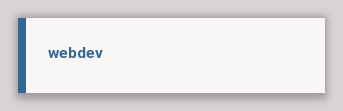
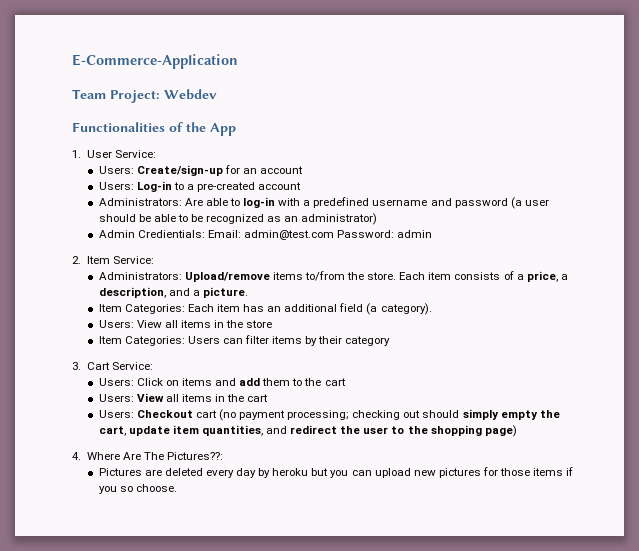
[48,47,103,58] webdev -> [72,54,238,69] [72,89,217,103] [72,122,236,136] [72,150,156,158] [98,165,304,176] [98,181,302,192] [98,197,549,209] [98,213,378,225] [98,230,433,240] [72,256,154,264] [98,271,568,282] [98,287,248,298] [98,303,432,315] [98,320,273,328] [98,335,391,346] [72,362,153,370] [98,378,346,386] [98,393,269,402] [98,409,560,421] [98,425,517,437] [72,452,224,460] [98,467,574,478] [98,484,177,494] E-Commerce-Application // Team Project: Webdev // Functionalities of the App // 1. User Service: // Users: Create/sign-up for an account // Users: Log-in to a pre-created account // Administrators: Are able to log-in with a predefined username and password (a user should be able to be recognized as an administrator) // Admin Credientials: Email: admin@test.com Password: admin // 2. Item Service: // Administrators: Upload/remove items to/from the store. Each item consists of a price, a description, and a picture. // Item Categories: Each item has an additional field (a category). // Users: View all items in the store // Item Categories: Users can filter items by their category // 3. Cart Service: // Users: Click on items and add them to the cart // Users: View all items in the cart // Users: Checkout cart (no payment processing; checking out should simply empty the cart, update item quantities, and redirect the user to the shopping page) // 4. Where Are The Pictures??: // Pictures are deleted every day by heroku but you can upload new pictures for those items if you so choose.

